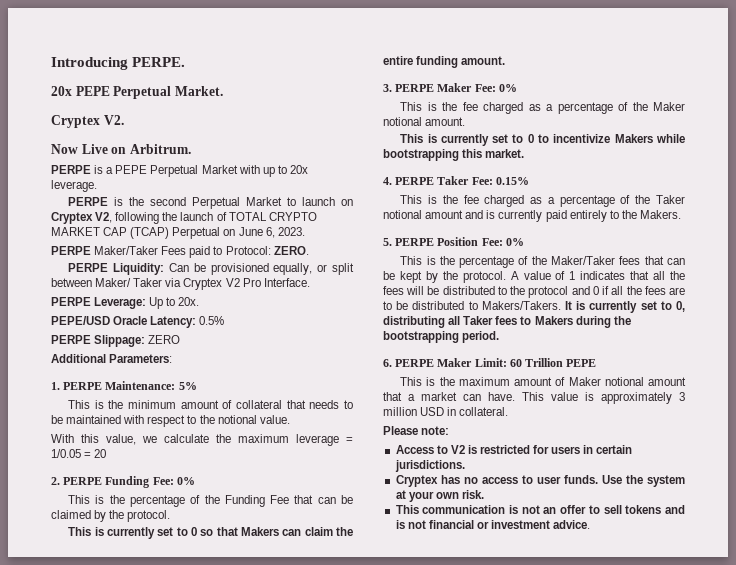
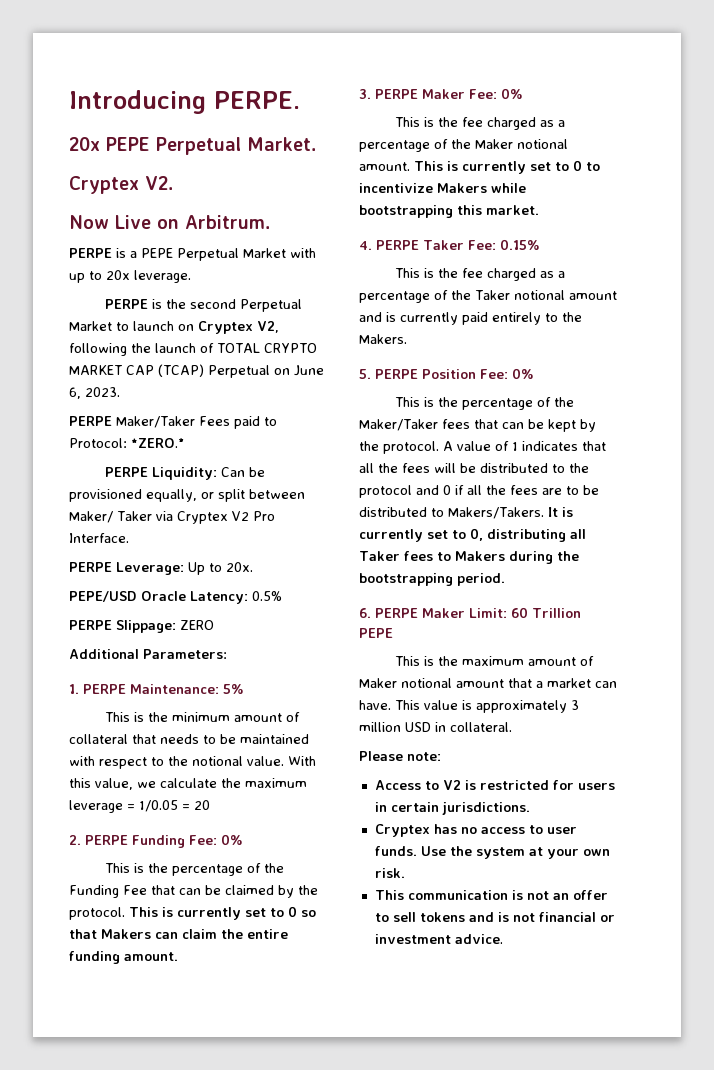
[273,246,309,255] ZERO. -> [131,438,184,448] *ZERO.*
(290, 419) // -> (284, 761) none
(171, 516) // -> (125, 913) none
(466, 121) // -> (410, 166) none

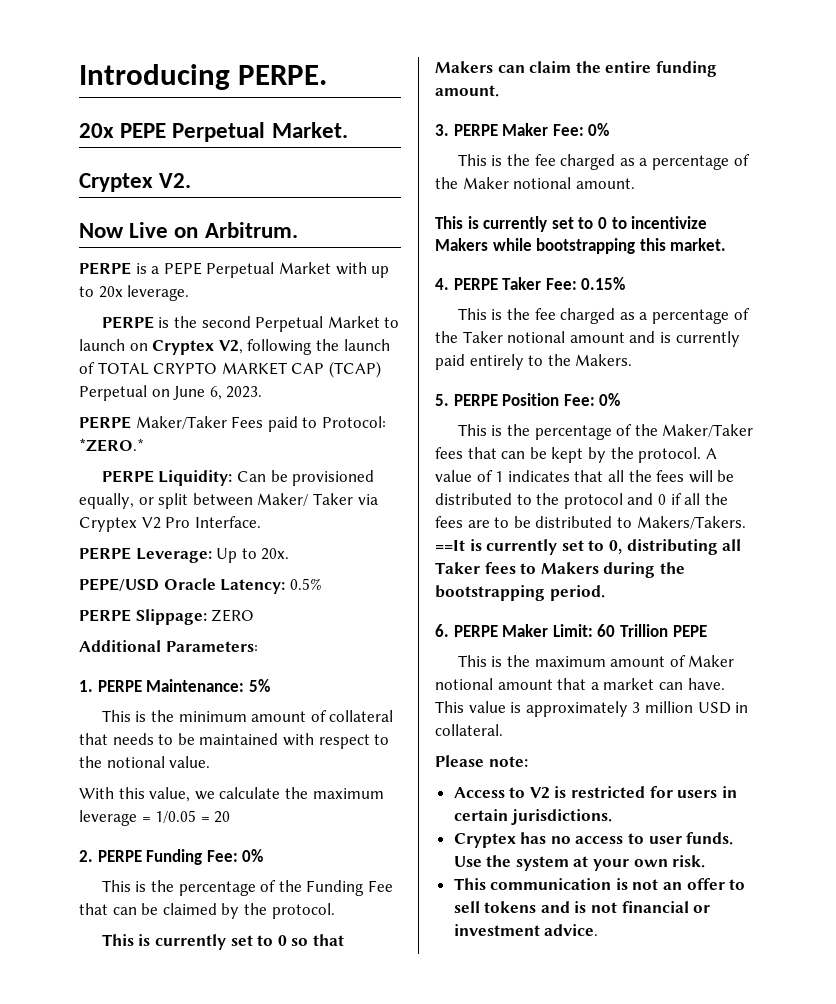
(284, 761) none -> (211, 762) //
(125, 913) none -> (335, 911) //
(410, 166) none -> (635, 183) //
[547,507,558,517] It -> [435,540,465,551] ==It

